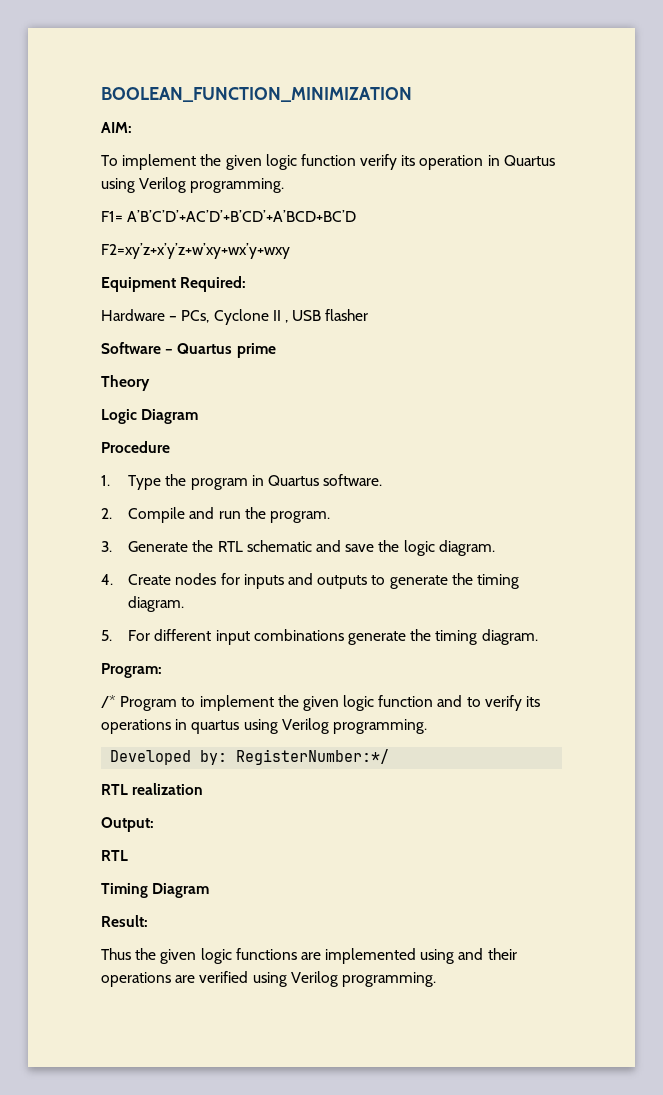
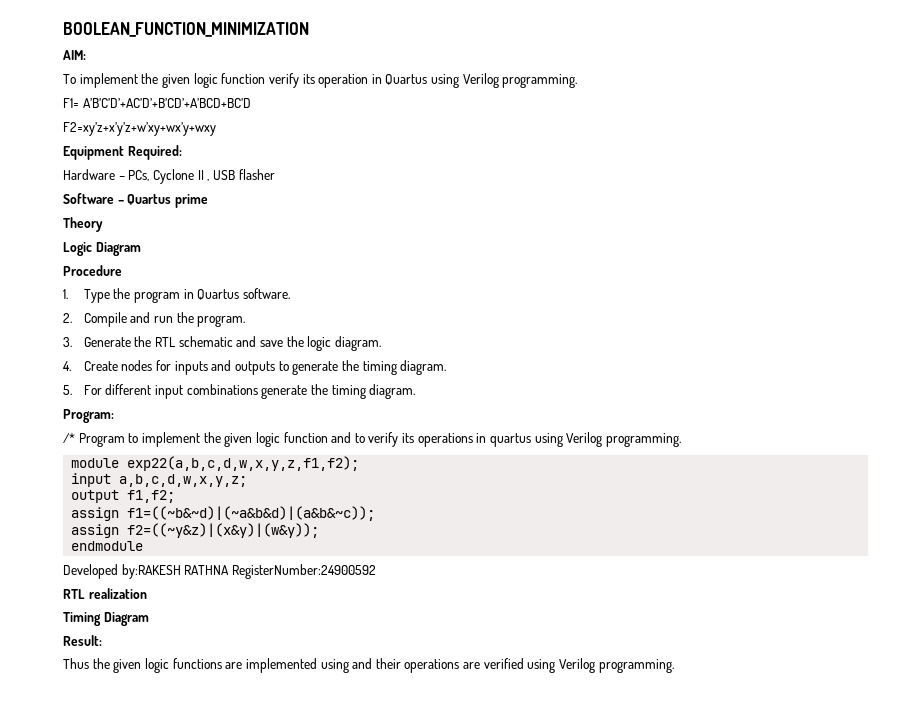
[110,749,390,765] Developed by: RegisterNumber:*/ -> [71,456,360,471] [71,473,248,487] [71,490,176,503] [71,506,376,521] [71,523,320,538] [71,541,144,551] [63,564,376,579] module exp22(a,b,c,d,w,x,y,z,f1,f2); // input a,b,c,d,w,x,y,z; // output f1,f2; // assign f1=((~b&~d)|(~a&b&d)|(a&b&~c)); // assign f2=((~y&z)|(x&y)|(w&y)); // endmodule // Developed by:RAKESH RATHNA RegisterNumber:24900592
[101,817,154,832] [101,850,128,861] // Output: // RTL -> (147, 593) none

